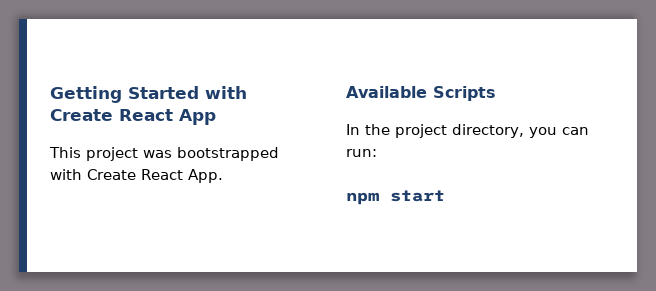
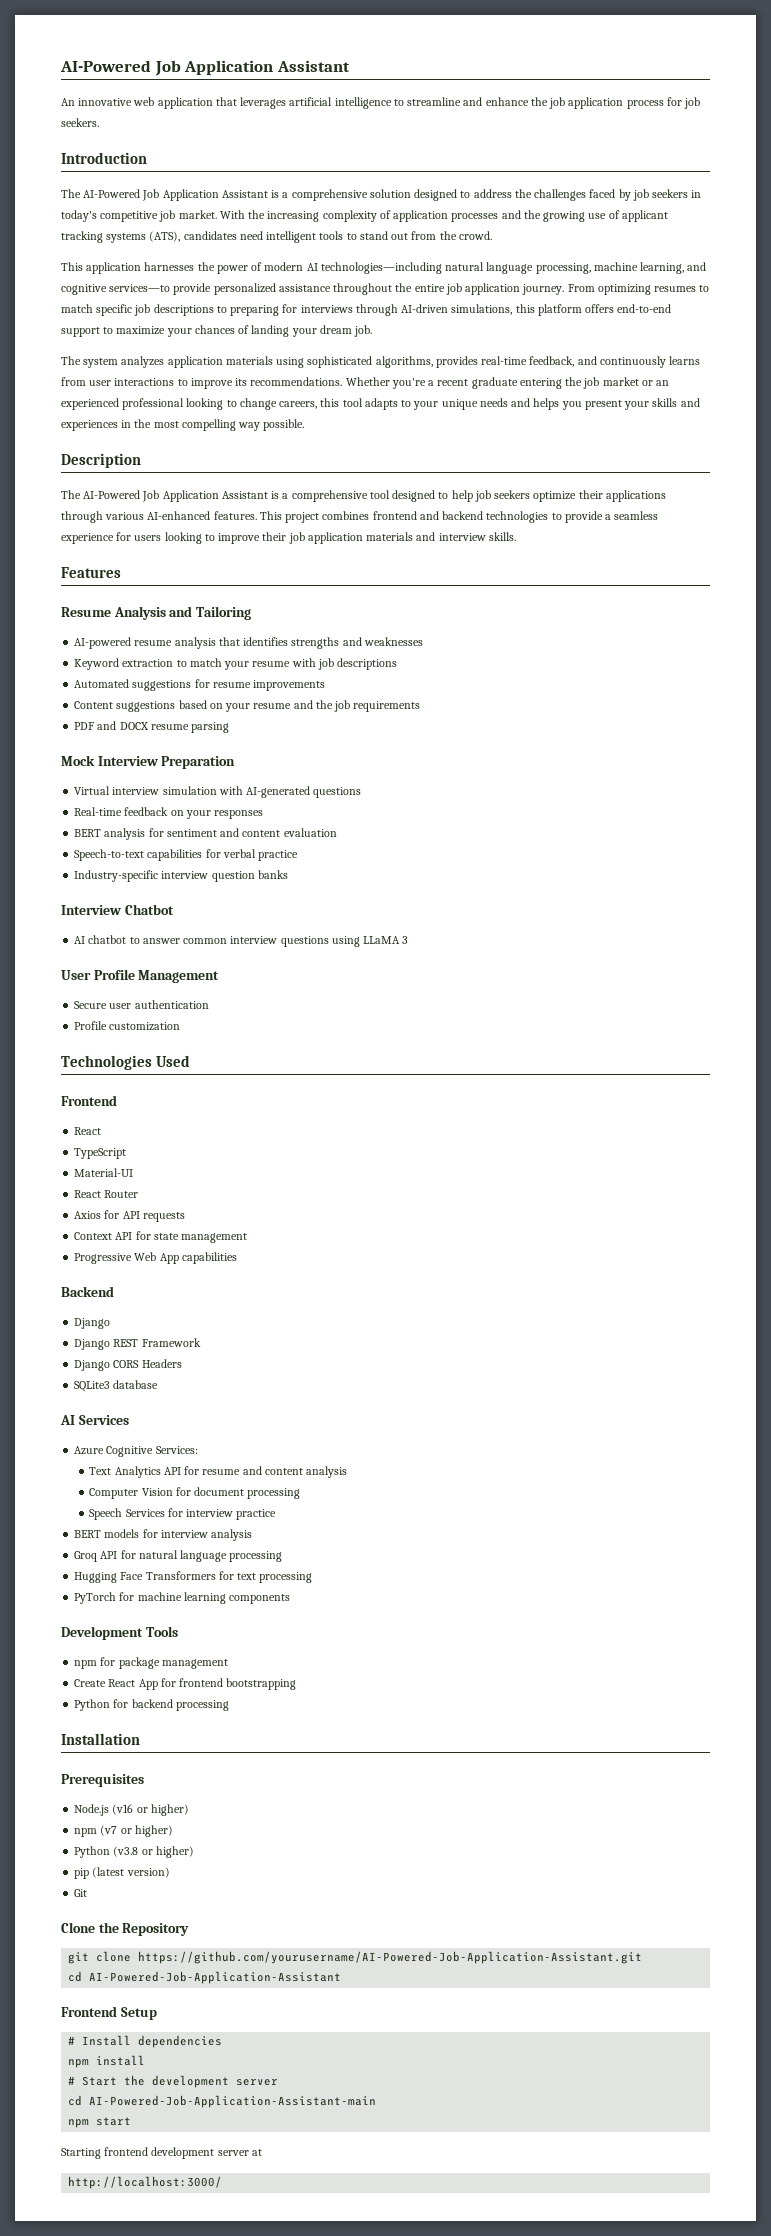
[50,86,247,103] [50,109,216,125] [49,147,279,161] [50,169,223,183] [346,86,496,101] [346,124,589,138] [346,149,377,157] [346,190,445,205] Getting Started with Create React App // This project was bootstrapped with Create React App. // Available Scripts // In the project directory, you can run: // npm start -> [60,60,350,76] [61,97,701,109] [61,118,99,127] [61,152,147,164] [61,189,702,201] [61,210,668,222] [61,231,492,243] [61,262,707,274] [61,283,710,295] [61,304,672,316] [61,325,373,337] [61,356,701,368] [61,377,670,389] [61,398,700,410] [61,419,305,431] [61,453,141,468] [61,490,666,502] [61,511,659,523] [61,532,516,544] [61,567,121,578] [61,606,251,620] [74,637,423,649] [74,658,398,670] [74,679,326,691] [74,700,421,712] [74,721,230,733] [61,755,236,769] [74,786,362,798] [74,807,264,819] [74,828,337,840] [74,849,299,861] [74,870,288,882] [61,904,174,915] [74,935,409,947] [61,969,220,983] [74,1000,209,1009] [74,1021,181,1031] [61,1055,191,1070] [61,1095,117,1106] [74,1127,102,1135] [74,1148,127,1159] [74,1168,134,1177] [74,1190,139,1198] [74,1210,185,1222] [74,1231,248,1243] [74,1252,237,1264] [61,1286,114,1297] [74,1318,111,1329] [74,1338,201,1350] [74,1359,182,1371] [74,1380,159,1392] [60,1415,129,1425] [74,1446,198,1457] [89,1466,348,1478] [89,1487,301,1499] [89,1508,277,1520] [74,1529,253,1541] [74,1550,283,1562] [74,1571,313,1583] [74,1592,291,1604] [61,1626,178,1640] [74,1657,228,1669] [74,1678,297,1690] [74,1699,229,1711] [61,1733,140,1745] [61,1774,144,1787] [74,1804,189,1816] [74,1825,173,1837] [74,1846,194,1858] [74,1867,170,1879] [74,1889,88,1897] [61,1922,190,1936] [68,1951,643,1964] [68,1971,342,1984] [61,2006,157,2020] [68,2035,223,2048] [68,2055,146,2068] [68,2075,279,2088] [68,2095,377,2108] [68,2117,132,2128] [61,2147,262,2159] [68,2176,223,2189] AI-Powered Job Application Assistant // An innovative web application that leverages artificial intelligence to streamline and enhance the job application process for job seekers. // Introduction // The AI-Powered Job Application Assistant is a comprehensive solution designed to address the challenges faced by job seekers in today's competitive job market. With the increasing complexity of application processes and the growing use of applicant tracking systems (ATS), candidates need intelligent tools to stand out from the crowd. // This application harnesses the power of modern AI technologies—including natural language processing, machine learning, and cognitive services—to provide personalized assistance throughout the entire job application journey. From optimizing resumes to match specific job descriptions to preparing for interviews through AI-driven simulations, this platform offers end-to-end support to maximize your chances of landing your dream job. // The system analyzes application materials using sophisticated algorithms, provides real-time feedback, and continuously learns from user interactions to improve its recommendations. Whether you're a recent graduate entering the job market or an experienced professional looking to change careers, this tool adapts to your unique needs and helps you present your skills and experiences in the most compelling way possible. // Description // The AI-Powered Job Application Assistant is a comprehensive tool designed to help job seekers optimize their applications through various AI-enhanced features. This project combines frontend and backend technologies to provide a seamless experience for users looking to improve their job application materials and interview skills. // Features // Resume Analysis and Tailoring // AI-powered resume analysis that identifies strengths and weaknesses // Keyword extraction to match your resume with job descriptions // Automated suggestions for resume improvements // Content suggestions based on your resume and the job requirements // PDF and DOCX resume parsing // Mock Interview Preparation // Virtual interview simulation with AI-generated questions // Real-time feedback on your responses // BERT analysis for sentiment and content evaluation // Speech-to-text capabilities for verbal practice // Industry-specific interview question banks // Interview Chatbot // AI chatbot to answer common interview questions using LLaMA 3 // User Profile Management // Secure user authentication // Profile customization // Technologies Used // Frontend // React // TypeScript // Material-UI // React Router // Axios for API requests // Context API for state management // Progressive Web App capabilities // Backend // Django // Django REST Framework // Django CORS Headers // SQLite3 database // AI Services // Azure Cognitive Services: // Text Analytics API for resume and content analysis // Computer Vision for document processing // Speech Services for interview practice // BERT models for interview analysis // Groq API for natural language processing // Hugging Face Transformers for text processing // PyTorch for machine learning components // Development Tools // npm for package management // Create React App for frontend bootstrapping // Python for backend processing // Installation // Prerequisites // Node.js (v16 or higher) // npm (v7 or higher) // Python (v3.8 or higher) // pip (latest version) // Git // Clone the Repository // git clone https://github.com/yourusername/AI-Powered-Job-Application-Assistant.git // cd AI-Powered-Job-Application-Assistant // Frontend Setup // # Install dependencies // npm install // # Start the development server // cd AI-Powered-Job-Application-Assistant-main // npm start // Starting frontend development server at // http://localhost:3000/

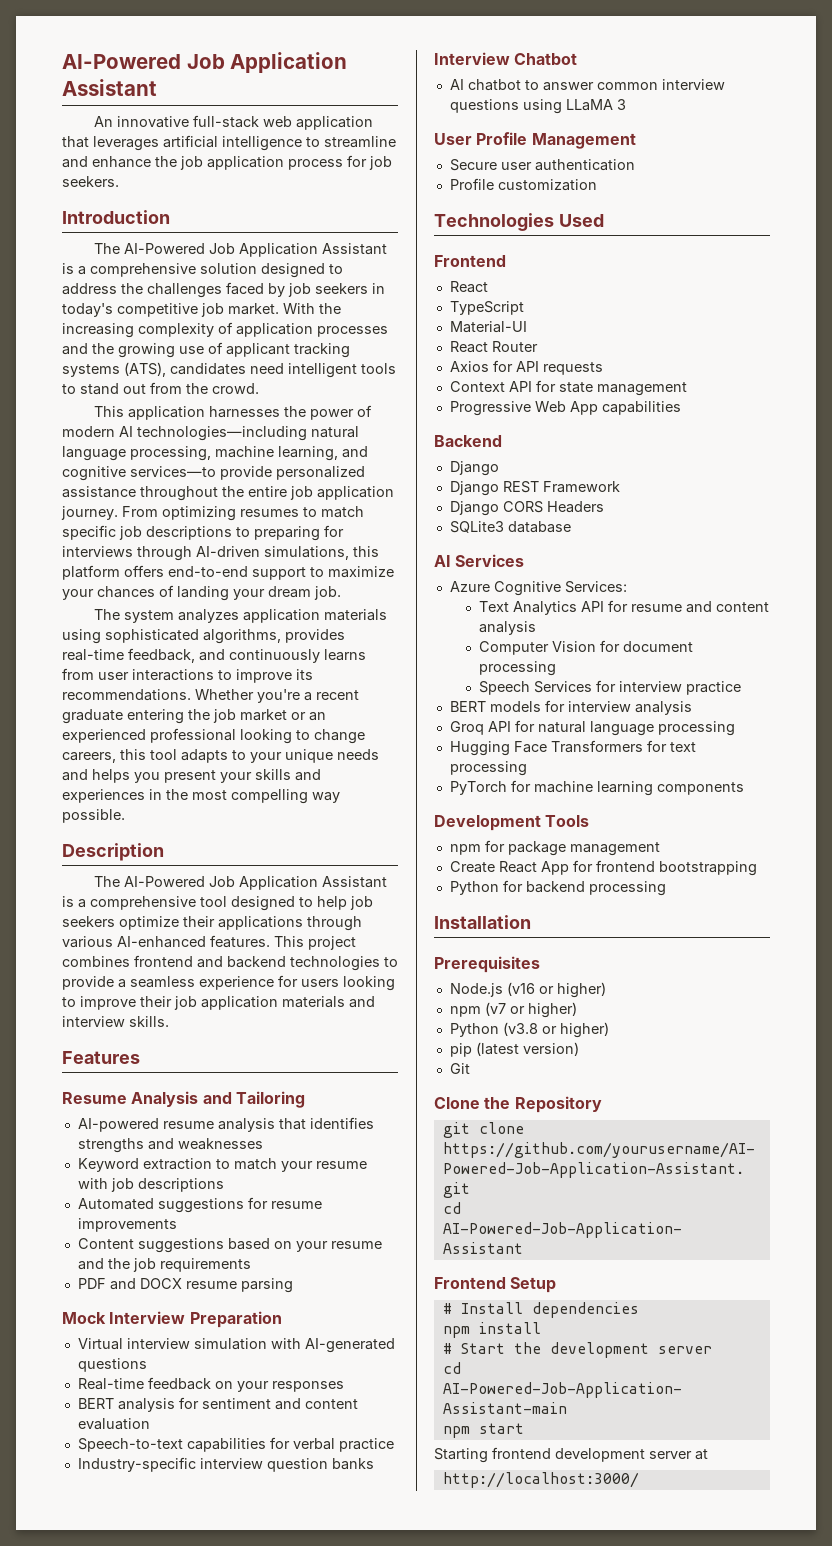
(133, 102) none -> [193,115,260,128] full-stack

